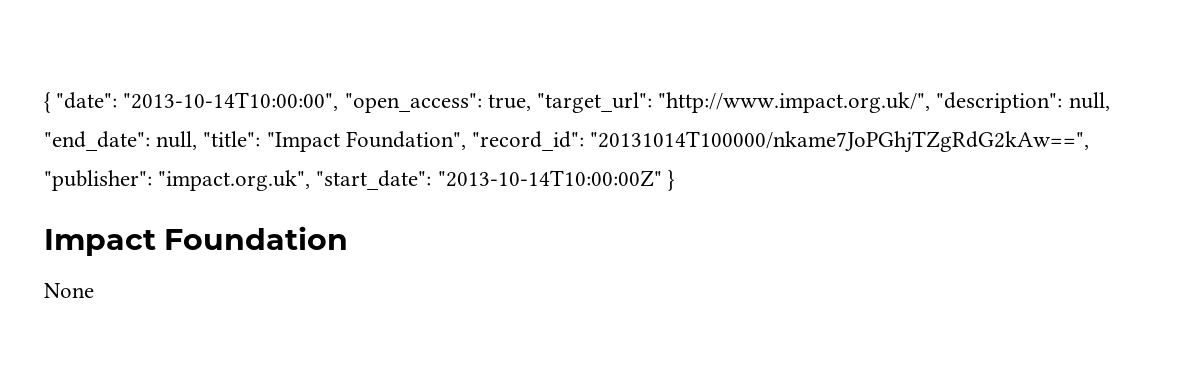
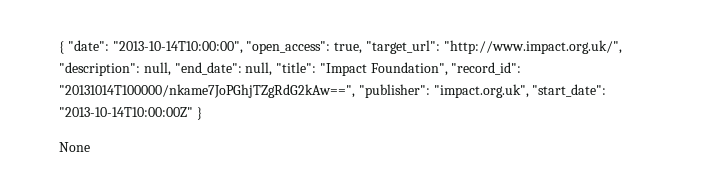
[44,226,349,256] // Impact Foundation -> (202, 113) none

